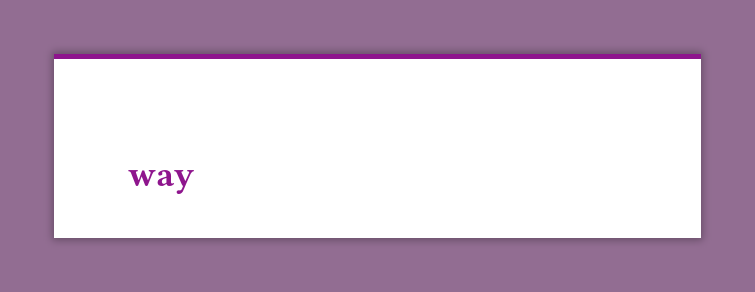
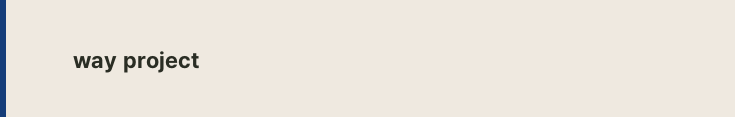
(194, 182) none -> [123,51,200,73] project

